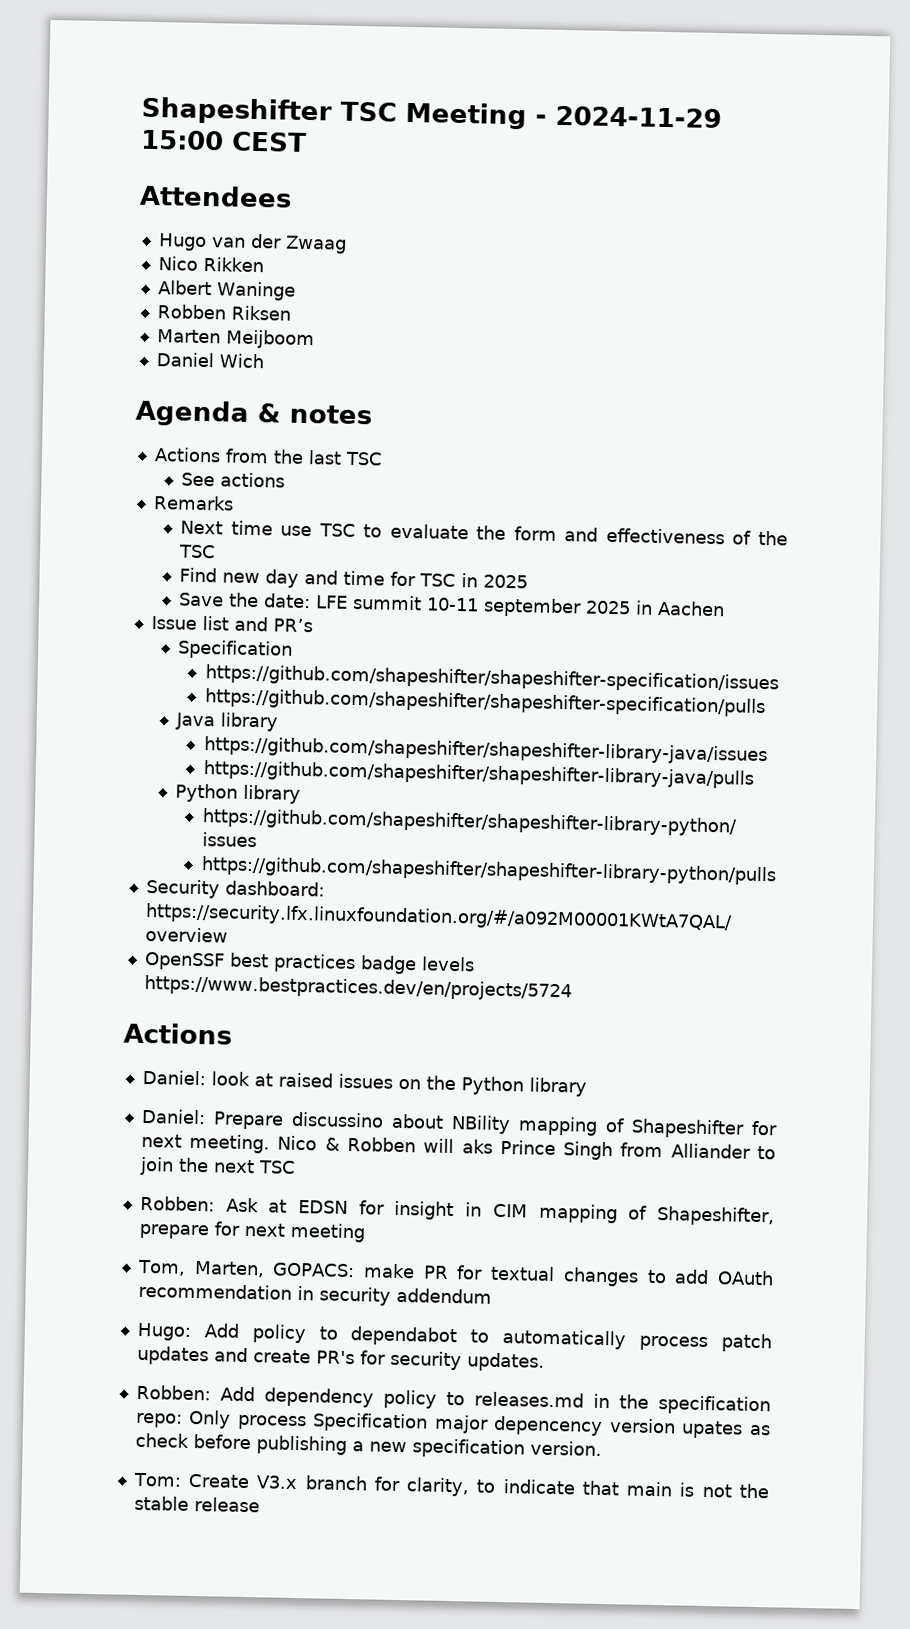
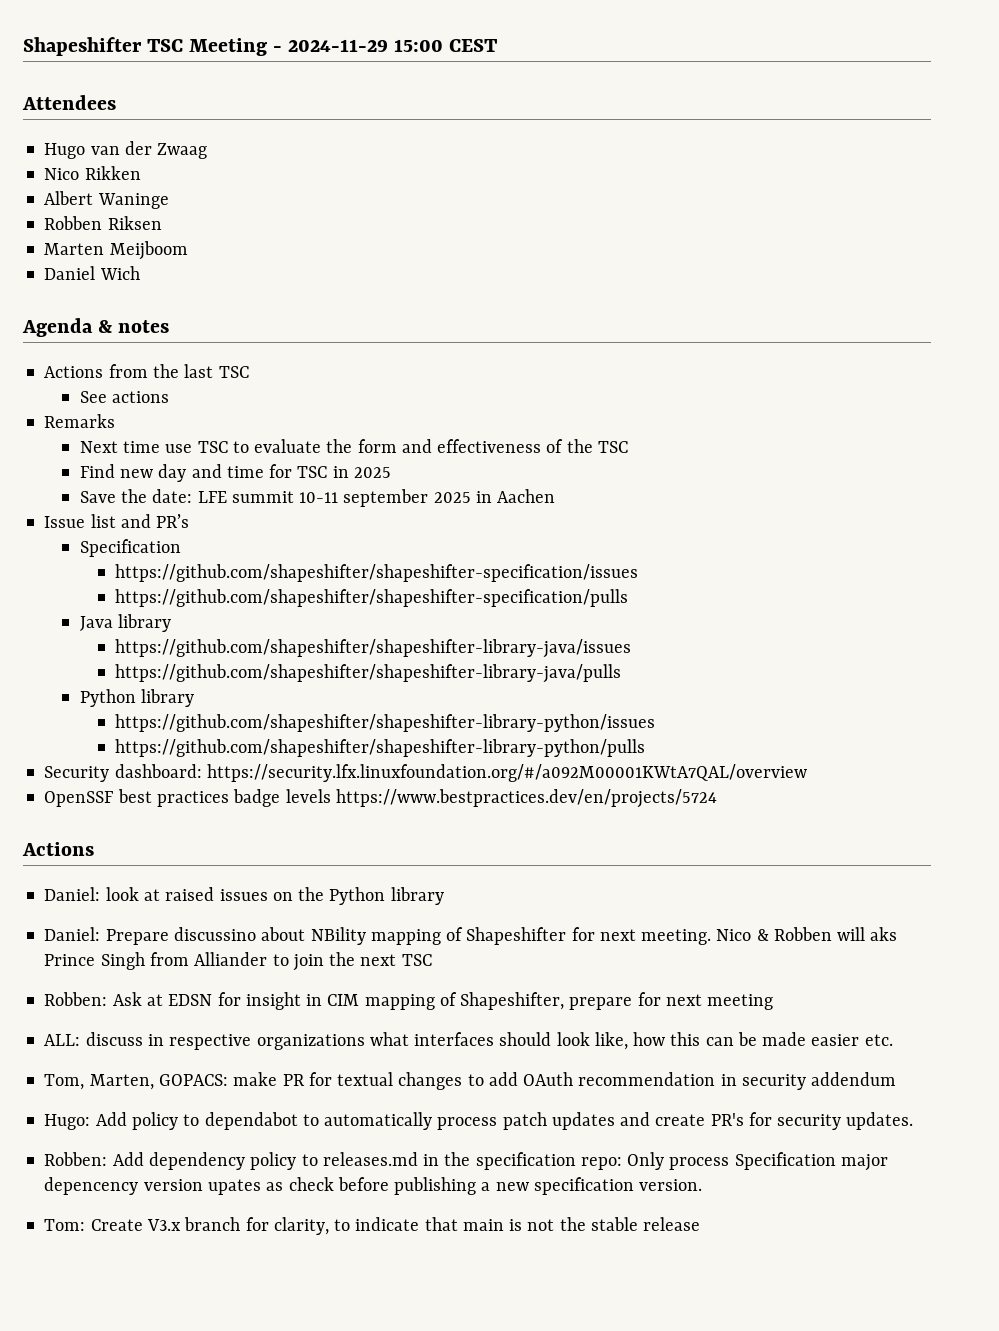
(365, 1232) none -> [44,1032,893,1050] // ALL: discuss in respective organizations what interfaces should look like, how this can be made easier etc.

